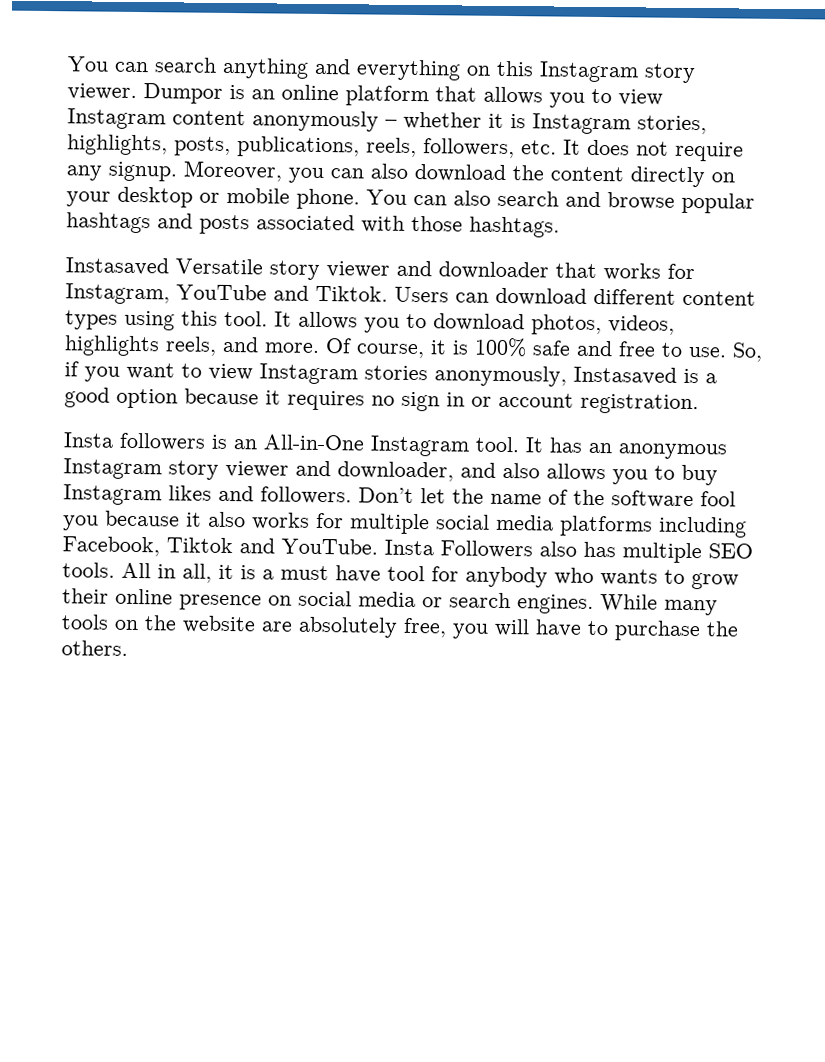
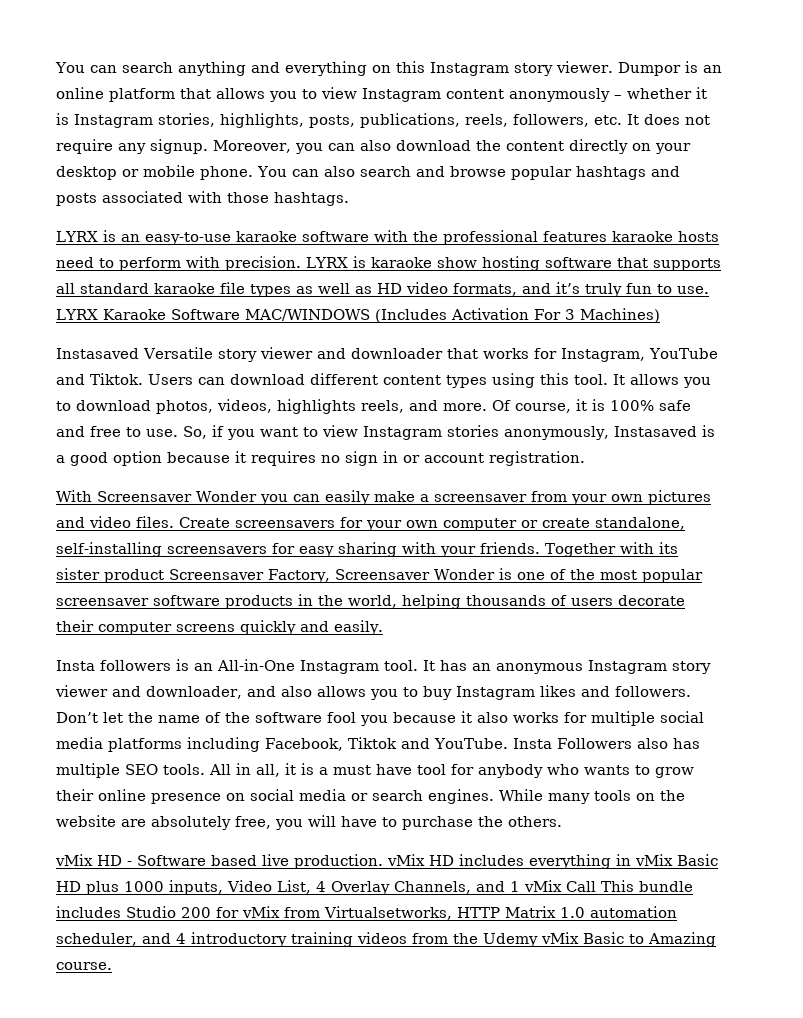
(560, 227) none -> [56,230,719,245] [56,256,721,271] [56,282,709,297] [56,308,660,323] // LYRX is an easy-to-use karaoke software with the professional features karaoke hosts need to perform with precision. LYRX is karaoke show hosting software that supports all standard karaoke file types as well as HD video formats, and it’s truly fun to use. LYRX Karaoke Software MAC/WINDOWS (Includes Activation For 3 Machines)
(699, 404) none -> [56,490,711,505] [56,516,685,531] [56,542,678,557] [56,568,703,583] [56,594,685,609] [56,620,383,635] // With Screensaver Wonder you can easily make a screensaver from your own pictures and video files. Create screensavers for your own computer or create standalone, self-installing screensavers for easy sharing with your friends. Together with its sister product Screensaver Factory, Screensaver Wonder is one of the most popular screensaver software products in the world, helping thousands of users decorate their computer screens quickly and easily.
(128, 648) none -> [55,854,718,869] [56,880,693,895] [56,906,677,920] [56,932,716,947] [56,962,112,970] // vMix HD - Software based live production. vMix HD includes everything in vMix Basic HD plus 1000 inputs, Video List, 4 Overlay Channels, and 1 vMix Call This bundle includes Studio 200 for vMix from Virtualsetworks, HTTP Matrix 1.0 automation scheduler, and 4 introductory training videos from the Udemy vMix Basic to Amazing course.

